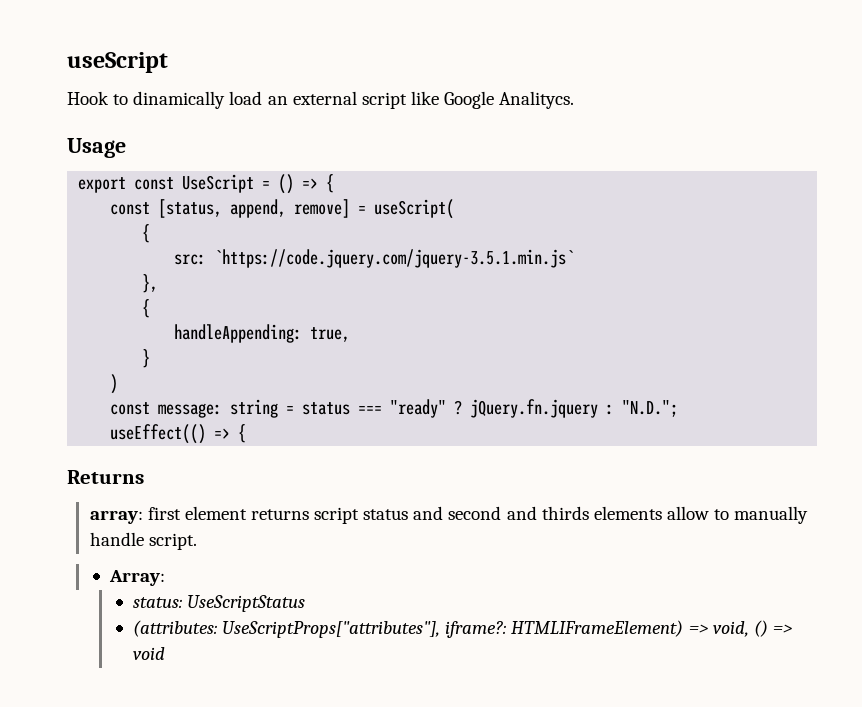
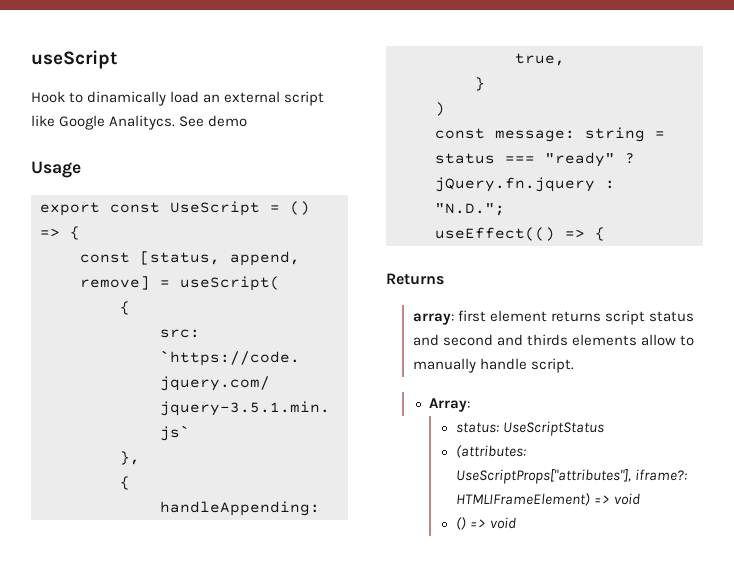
(575, 100) none -> [179,115,248,127] See demo
[712,621,749,637] void, -> [614,493,641,505] void //

